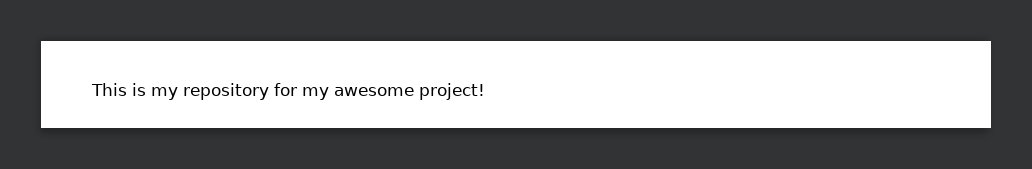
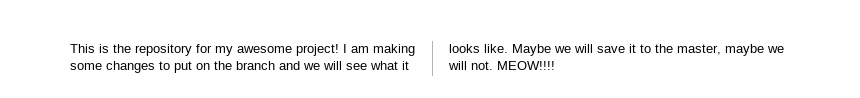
[151,87,178,100] my -> [113,44,131,53] the
(485, 91) none -> [343,44,415,56] [70,61,409,73] [449,44,784,56] [448,61,555,70] I am making some changes to put on the branch and we will see what it looks like. Maybe we will save it to the master, maybe we will not. MEOW!!!!

